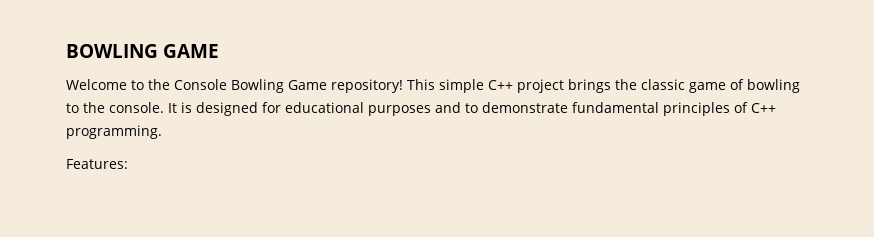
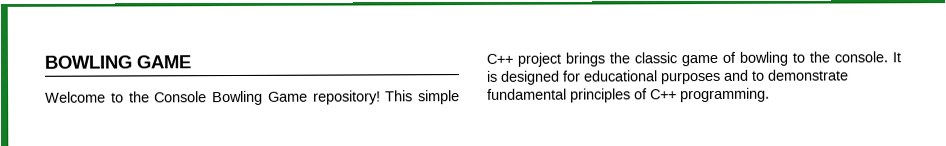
[66,159,128,169] // Features: -> (770, 95) none

